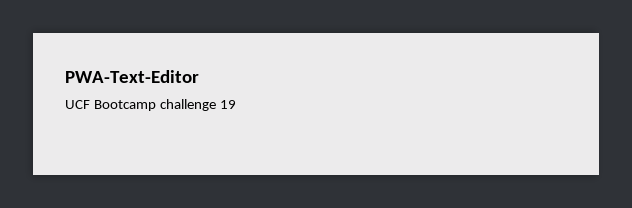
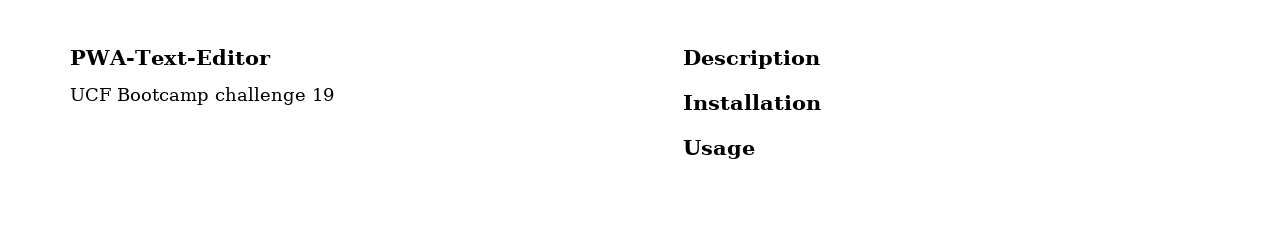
(236, 104) none -> [683,50,820,69] [683,94,821,110] [683,140,755,159] // Description // Installation // Usage

